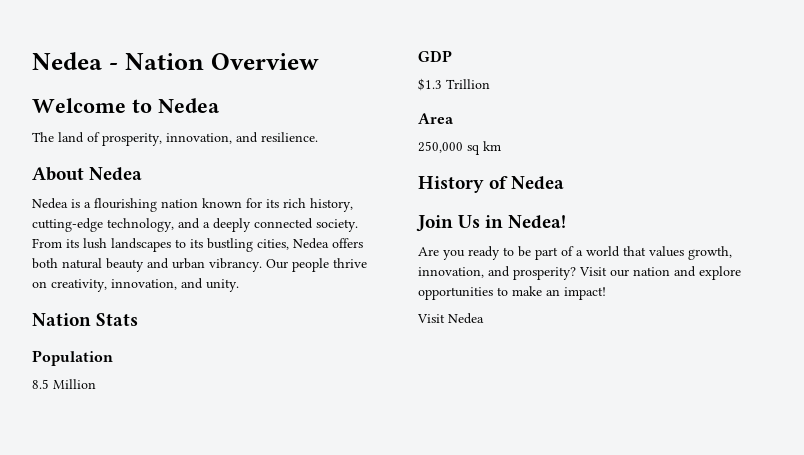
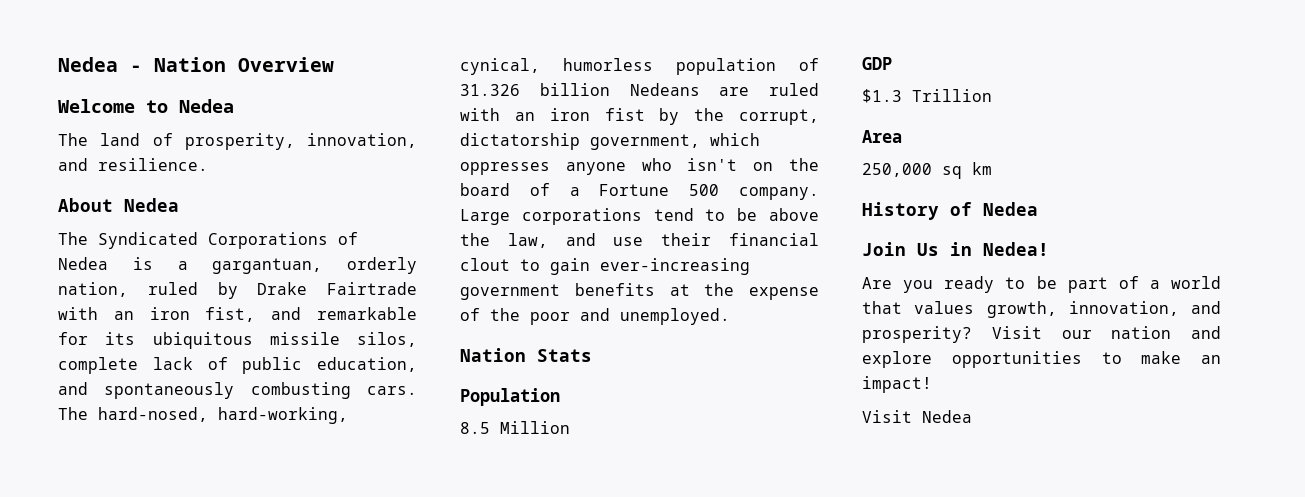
[32,198,353,212] [32,218,358,232] [32,238,363,252] [32,258,367,272] [32,278,239,292] Nedea is a flourishing nation known for its rich history, cutting-edge technology, and a deeply connected society. From its lush landscapes to its bustling cities, Nedea offers both natural beauty and urban vibrancy. Our people thrive on creativity, innovation, and unity. -> [58,232,358,249] [58,257,417,274] [58,282,417,299] [58,307,417,322] [58,332,417,349] [58,357,417,374] [58,382,417,399] [58,407,348,424] [460,58,819,75] [460,83,819,96] [460,108,819,125] [460,133,760,150] [460,158,819,175] [460,183,819,200] [460,208,819,225] [460,233,819,248] [460,258,750,275] [460,283,819,300] [460,308,730,325] The Syndicated Corporations of Nedea is a gargantuan, orderly nation, ruled by Drake Fairtrade with an iron fist, and remarkable for its ubiquitous missile silos, complete lack of public education, and spontaneously combusting cars. The hard-nosed, hard-working, cynical, humorless population of 31.326 billion Nedeans are ruled with an iron fist by the corrupt, dictatorship government, which oppresses anyone who isn't on the board of a Fortune 500 company. Large corporations tend to be above the law, and use their financial clout to gain ever-increasing government benefits at the expense of the poor and unemployed.

